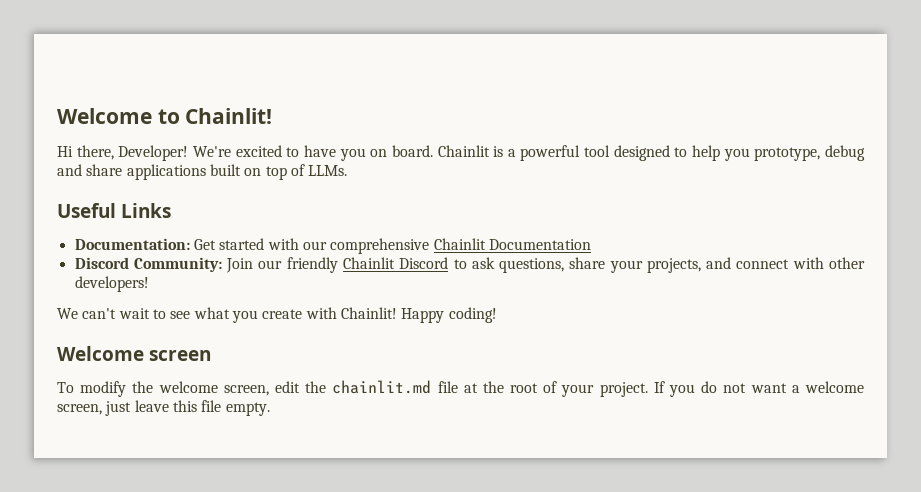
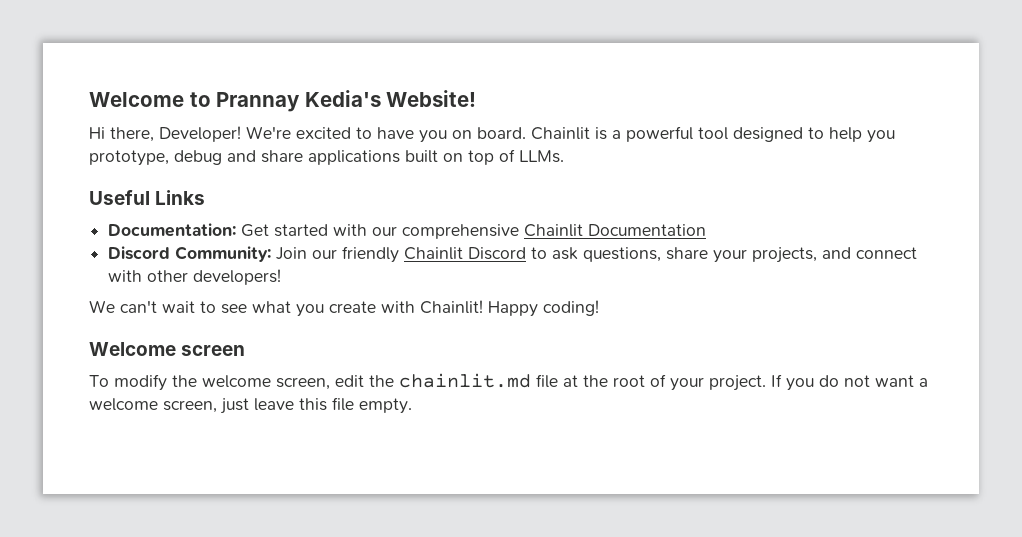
[185,108,273,124] Chainlit! -> [216,90,477,112] Prannay Kedia's Website!

